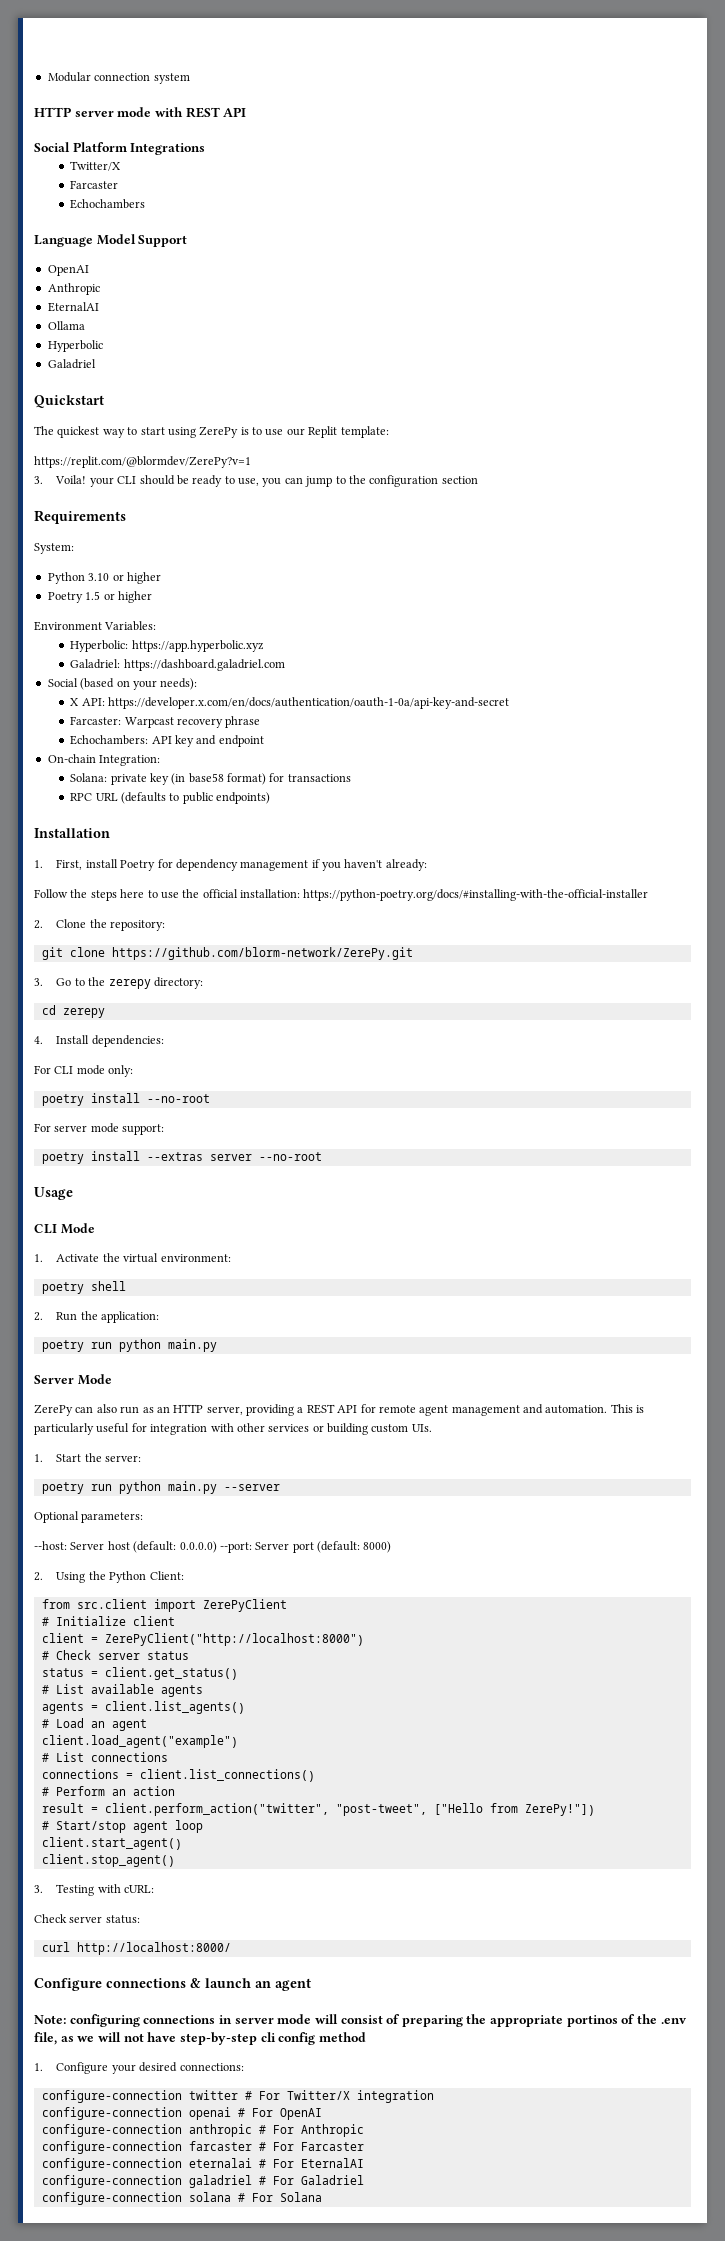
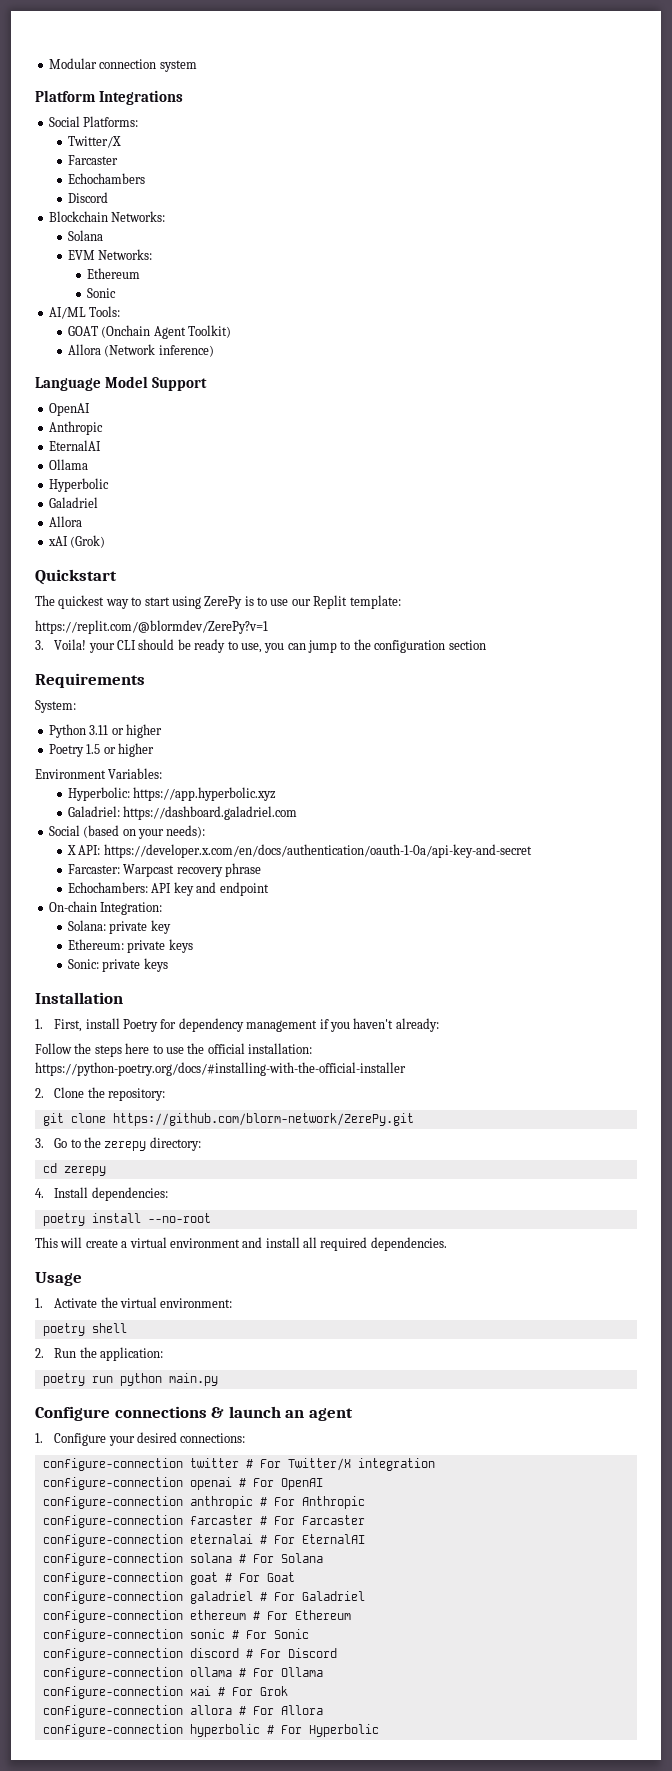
[34,107,247,118] [34,142,206,155] HTTP server mode with REST API // Social Platform Integrations -> [35,90,183,105] [48,116,139,127] Platform Integrations // Social Platforms:
(146, 204) none -> [68,192,109,203] [48,211,166,222] [68,230,104,241] [68,249,153,260] [87,268,141,279] [87,288,117,298] [48,306,121,319] [68,325,232,339] [68,344,214,357] // Discord // Blockchain Networks: // Solana // EVM Networks: // Ethereum // Sonic // AI/ML Tools: // GOAT (Onchain Agent Toolkit) // Allora (Network inference)
(96, 364) none -> [48,516,82,527] [47,535,106,548] // Allora // xAI (Grok)
[88,573,110,581] 3.10 -> [89,725,109,735] 3.11
[171,773,351,785] [70,792,271,804] (in base58 format) for transactions // RPC URL (defaults to public endpoints) -> [68,939,193,953] [68,958,168,972] // Ethereum: private keys // Sonic: private keys
[34,1065,134,1077] // For CLI mode only: -> (168, 1194) none
[34,1123,165,1135] [41,1151,322,1164] For server mode support: // poetry install --extras server --no-root -> [35,1237,447,1251] This will create a virtual environment and install all required dependencies.
[34,1223,95,1234] // CLI Mode -> (82, 1279) none
[34,1374,112,1385] [34,1404,645,1416] [34,1423,432,1435] [34,1453,142,1462] [41,1481,280,1494] [34,1511,144,1523] [34,1541,392,1553] [34,1571,184,1583] [41,1599,287,1612] [41,1616,175,1626] [41,1633,364,1646] [41,1650,189,1660] [41,1667,238,1680] [41,1684,203,1697] [41,1701,245,1714] [41,1718,147,1731] [41,1735,238,1748] [41,1752,168,1762] [41,1769,315,1782] [41,1786,175,1796] [41,1803,595,1816] [41,1820,203,1833] [41,1837,182,1850] [41,1854,175,1867] [34,1884,155,1896] [34,1914,140,1924] [41,1942,231,1955] // Server Mode // ZerePy can also run as an HTTP server, providing a REST API for remote agent management and automation. This is particularly useful for integration with other services or building custom UIs. // 1. Start the server: // poetry run python main.py --server // Optional parameters: // --host: Server host (default: 0.0.0.0) --port: Server port (default: 8000) // 2. Using the Python Client: // from src.client import ZerePyClient // # Initialize client // client = ZerePyClient("http://localhost:8000") // # Check server status // status = client.get_status() // # List available agents // agents = client.list_agents() // # Load an agent // client.load_agent("example") // # List connections // connections = client.list_connections() // # Perform an action // result = client.perform_action("twitter", "post-tweet", ["Hello from ZerePy!"]) // # Start/stop agent loop // client.start_agent() // client.stop_agent() // 3. Testing with cURL: // Check server status: // curl http://localhost:8000/ -> (218, 1379) none
[34,2014,687,2027] [34,2032,366,2045] // Note: configuring connections in server mode will consist of preparing the appropriate portinos of the .env file, as we will not have step-by-step cli config method -> (353, 1414) none
(364, 2163) none -> [42,1553,323,1566] [42,1572,295,1585] // configure-connection solana # For Solana // configure-connection goat # For Goat
[188,2192,322,2202] solana # For Solana -> [189,1610,351,1620] [42,1629,309,1642] [42,1648,337,1661] [42,1667,323,1680] [42,1686,288,1699] [42,1705,323,1718] [42,1724,379,1737] ethereum # For Ethereum // configure-connection sonic # For Sonic // configure-connection discord # For Discord // configure-connection ollama # For Ollama // configure-connection xai # For Grok // configure-connection allora # For Allora // configure-connection hyperbolic # For Hyperbolic

